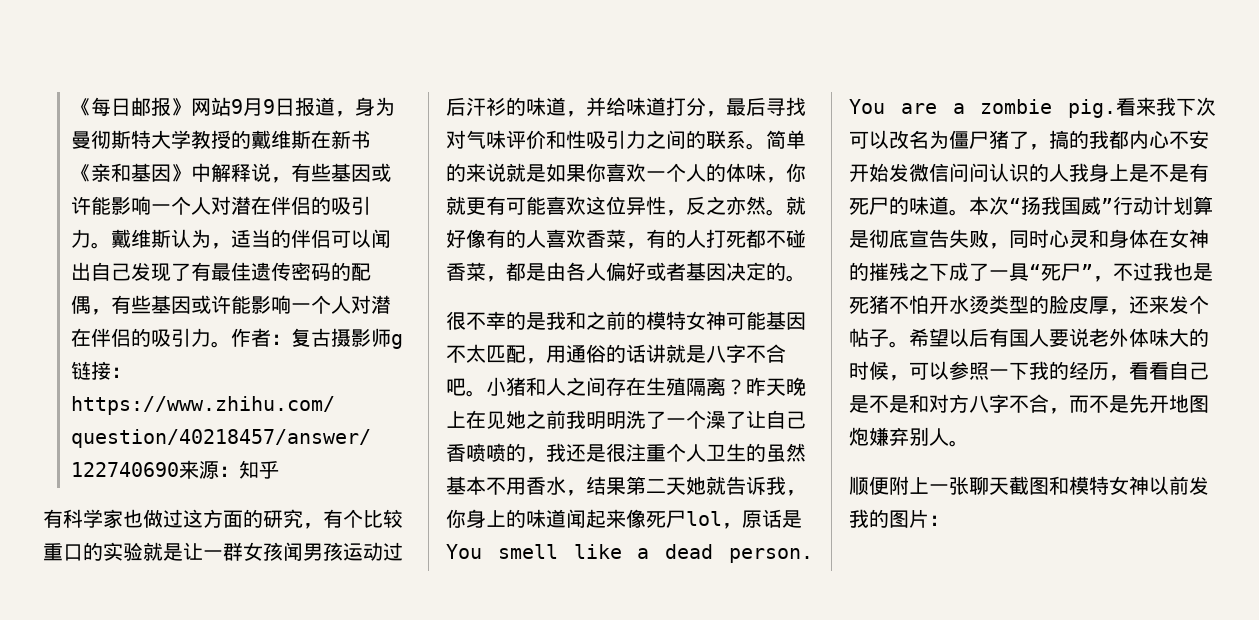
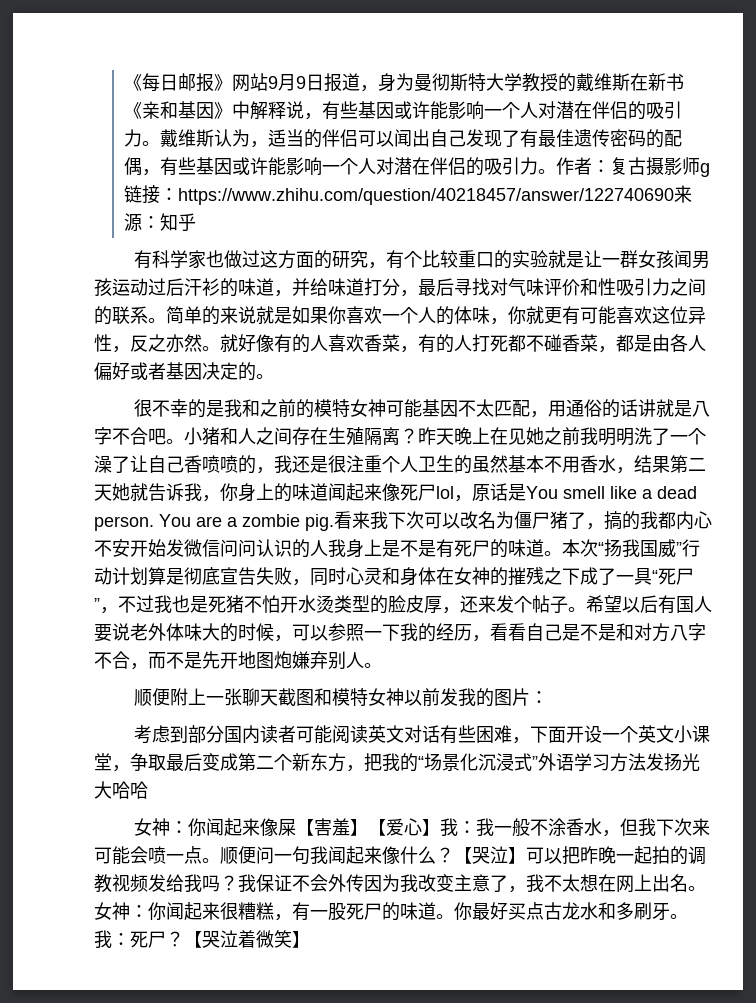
(949, 520) none -> [133,725,710,744] [94,753,700,772] [94,781,148,799] [133,818,710,837] [94,846,706,865] [94,874,706,893] [94,902,688,921] [94,930,310,948] // 考虑到部分国内读者可能阅读英文对话有些困难，下面开设一个英文小课堂，争取最后变成第二个新东方，把我的“场景化沉浸式”外语学习方法发扬光大哈哈 // 女神：你闻起来像屎【害羞】【爱心】我：我一般不涂香水，但我下次来可能会喷一点。顺便问一句我闻起来像什么？【哭泣】可以把昨晚一起拍的调教视频发给我吗？我保证不会外传因为我改变主意了，我不太想在网上出名。女神：你闻起来很糟糕，有一股死尸的味道。你最好买点古龙水和多刷牙。我：死尸？【哭泣着微笑】

